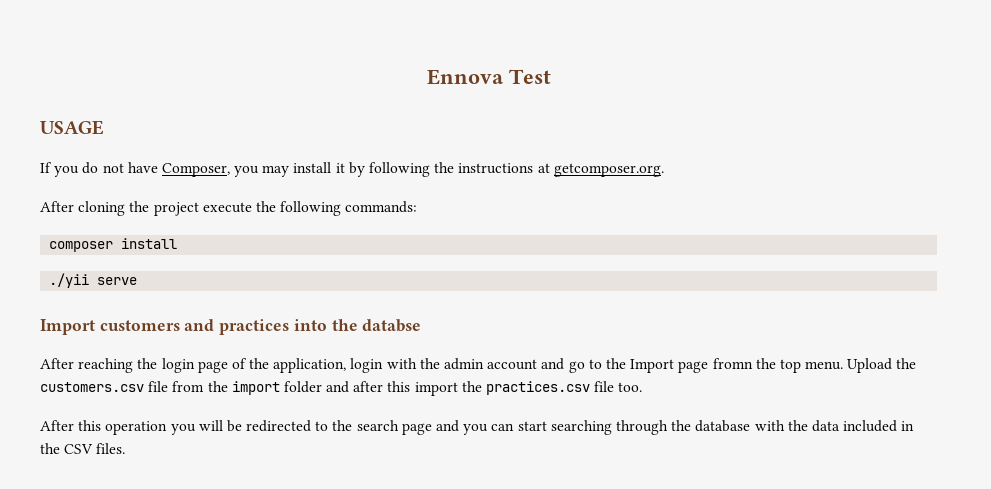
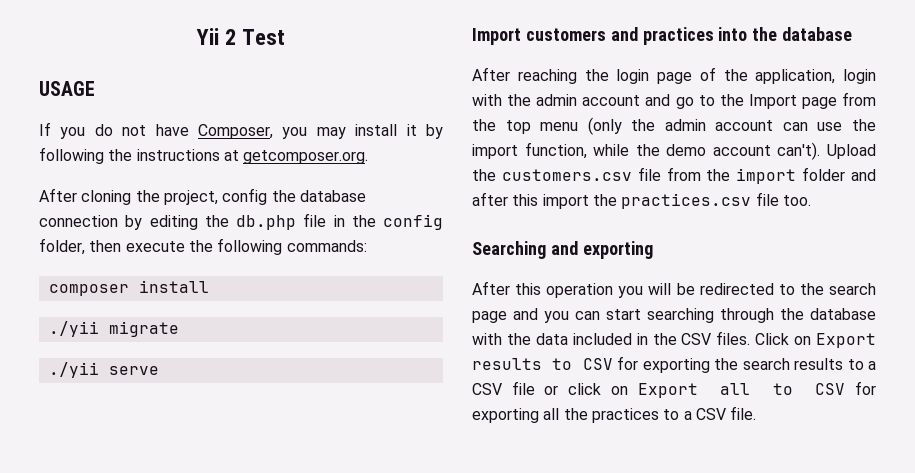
[426,69,504,85] Ennova -> [195,28,236,45] Yii 2
[153,202,199,216] project -> [163,188,366,205] [39,213,443,230] [39,238,122,255] project, config the database connection by editing the db.php file in the config folder, then
(178, 243) none -> [48,321,179,337] // ./yii migrate
[362,319,422,332] databse -> [782,27,853,41] database
[712,358,753,369] fromn -> [842,92,876,106] from
[805,361,844,370] menu. -> [540,117,876,135] [472,142,821,160] menu (only the admin account can use the import function, while the demo account can't).
(643, 387) none -> [472,241,653,259] // Searching and exporting
(126, 448) none -> [755,333,876,348] [472,356,876,373] [472,381,876,398] [472,406,757,423] Click on Export results to CSV for exporting the search results to a CSV file or click on Export all to CSV for exporting all the practices to a CSV file.

